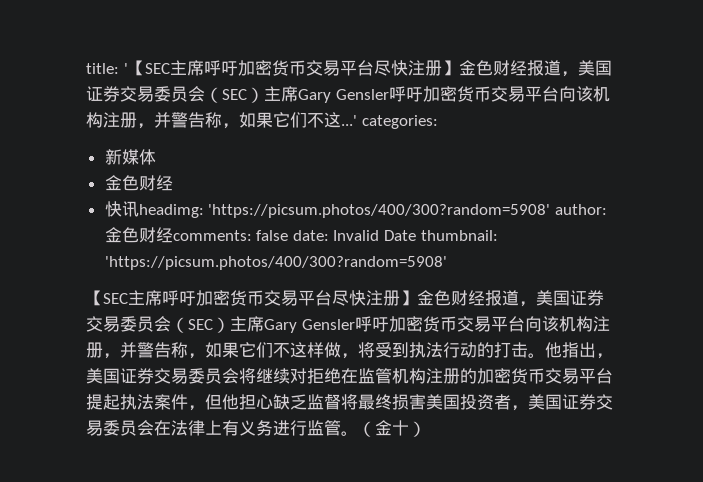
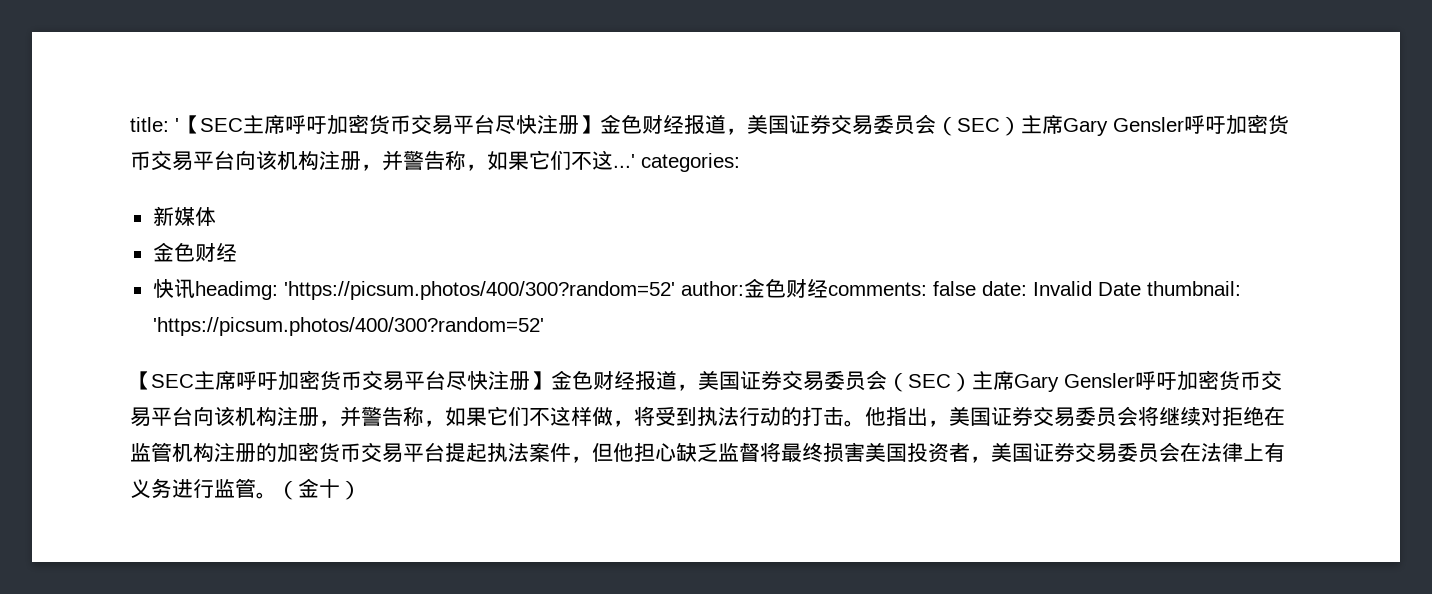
[208,204,551,218] 'https://picsum.photos/400/300?random=5908' -> [283,281,675,300] 'https://picsum.photos/400/300?random=52'
[104,256,447,270] 'https://picsum.photos/400/300?random=5908' -> [152,317,544,336] 'https://picsum.photos/400/300?random=52'

